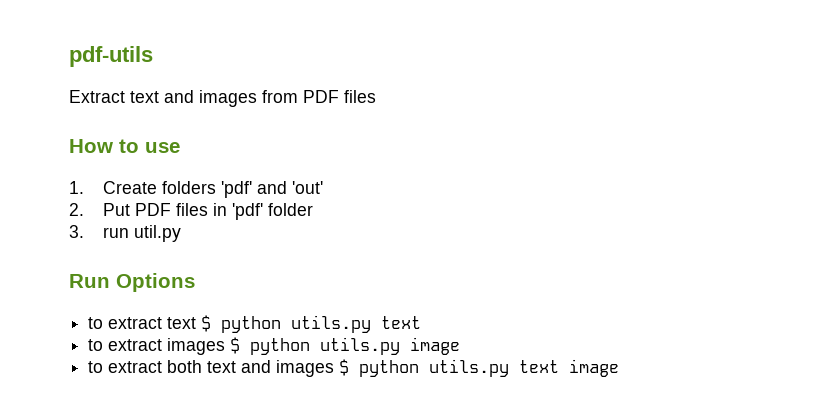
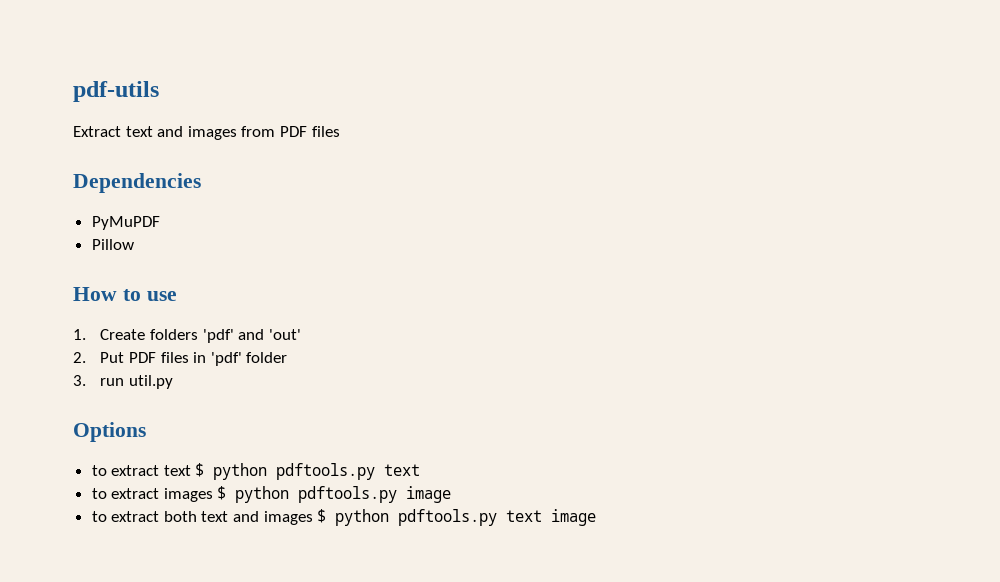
(376, 96) none -> [73,173,201,193] [91,216,160,230] [91,239,134,250] // Dependencies // PyMuPDF // Pillow
[69,274,110,288] Run -> (174, 382) none
[291,315,372,333] utils.py -> [276,463,376,480] pdftools.py
[320,337,401,355] utils.py -> [298,486,398,503] pdftools.py
[429,359,510,377] utils.py -> [398,509,498,526] pdftools.py

